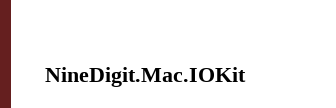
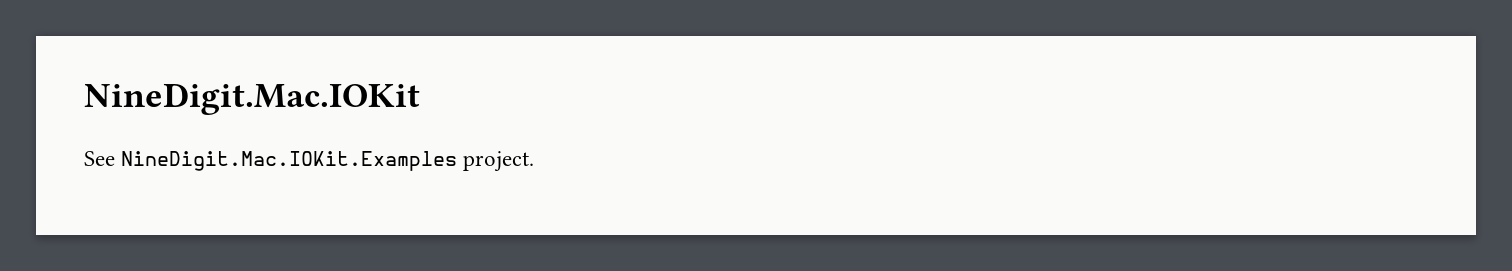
(246, 77) none -> [84,151,535,172] // See NineDigit.Mac.IOKit.Examples project.

